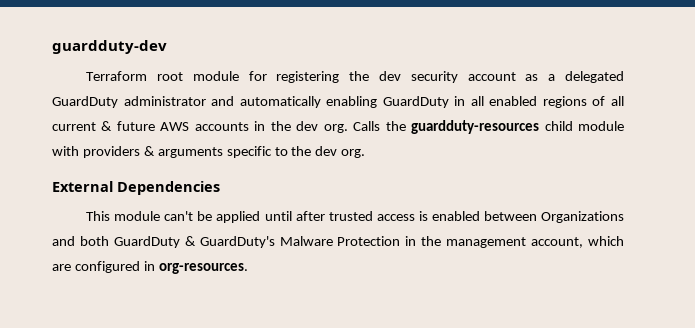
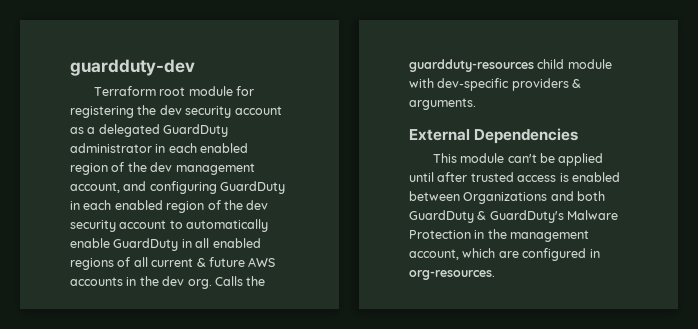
[211,96,378,108] and automatically enabling -> [155,143,249,153] [70,162,255,175] [70,181,286,194] [70,200,269,213] [70,219,269,232] [70,238,110,248] in each enabled region of the dev management account, and configuring GuardDuty in each enabled region of the dev security account to automatically enable
(79, 151) none -> [437,78,510,91] dev-specific
[157,146,366,158] arguments specific to the dev org. -> [409,98,476,110] arguments.

